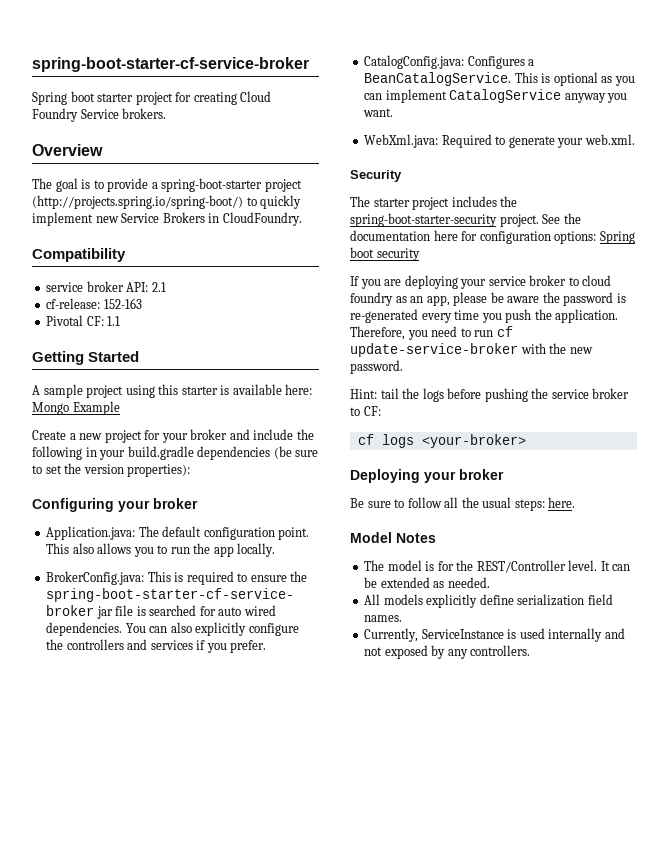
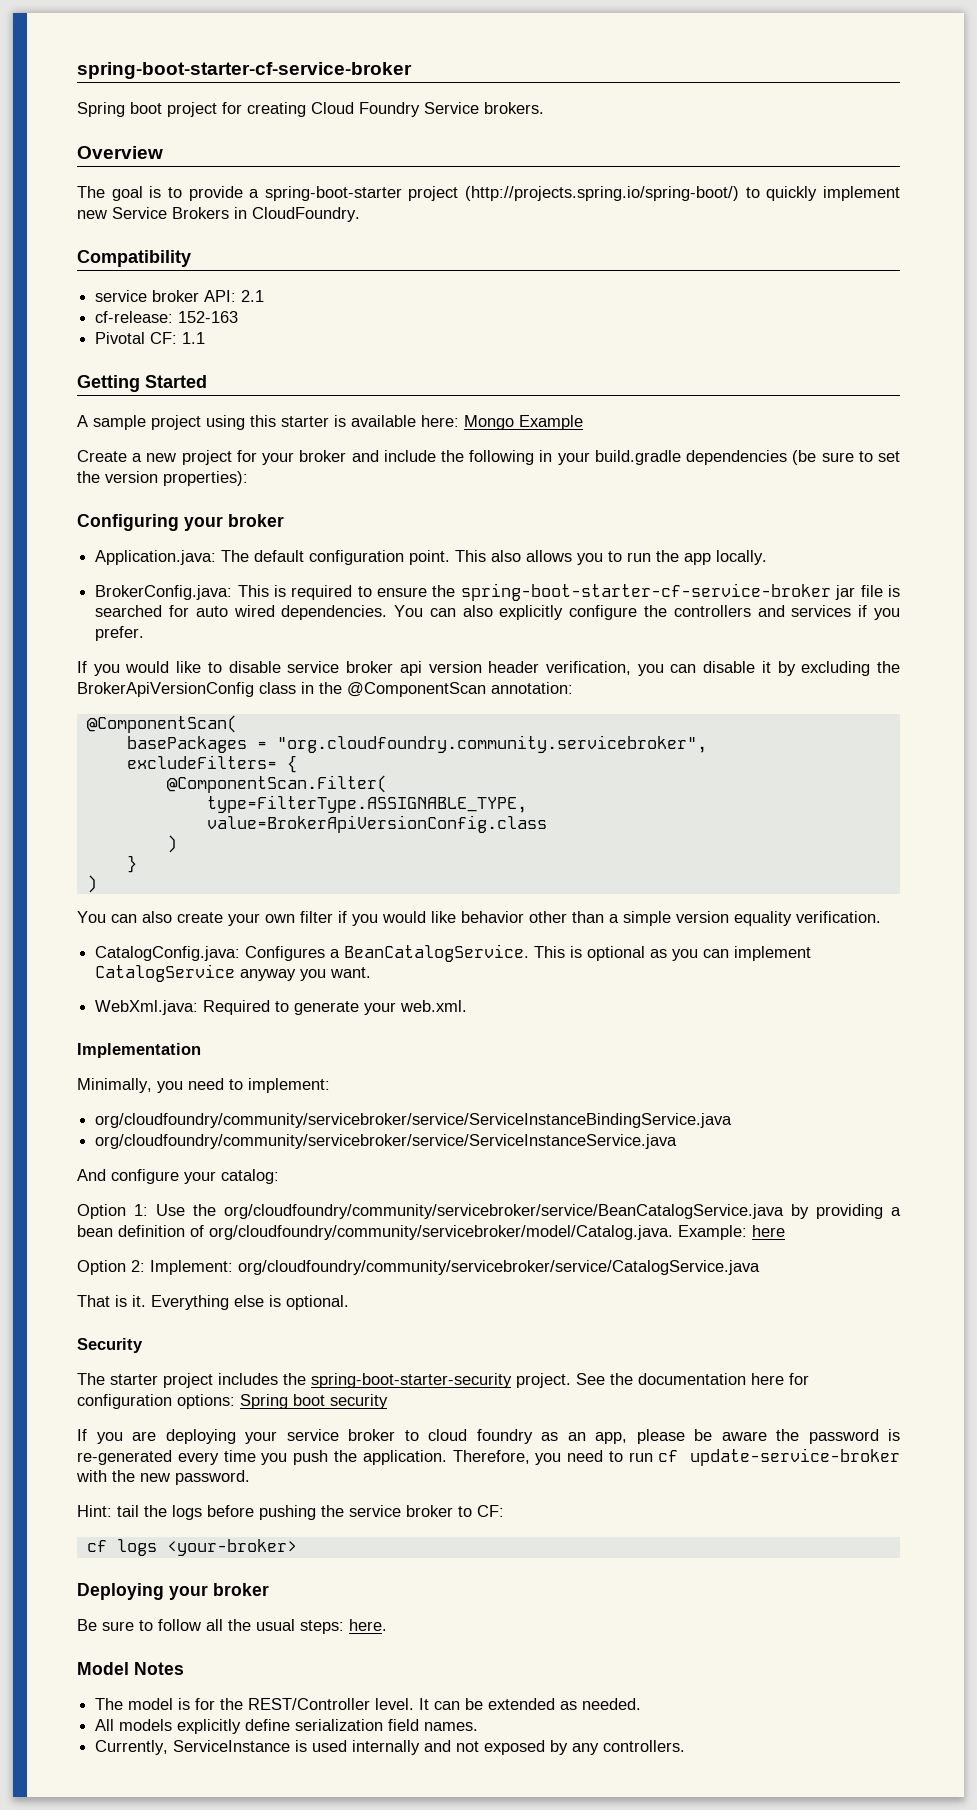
[97,93,134,102] starter -> (162, 108) none
(267, 646) none -> [77,661,900,676] [77,682,573,697] [86,715,237,733] [126,735,707,753] [126,755,297,773] [166,775,387,793] [206,795,527,813] [206,815,547,833] [166,835,177,853] [126,855,137,873] [86,875,97,893] [77,911,881,926] // If you would like to disable service broker api version header verification, you can disable it by excluding the BrokerApiVersionConfig class in the @ComponentScan annotation: // @ComponentScan( // basePackages = "org.cloudfoundry.community.servicebroker", // excludeFilters= { // @ComponentScan.Filter( // type=FilterType.ASSIGNABLE_TYPE, // value=BrokerApiVersionConfig.class // ) // } // ) // You can also create your own filter if you would like behavior other than a simple version equality verification.
(635, 139) none -> [77,1043,201,1058] [77,1078,330,1093] [95,1113,733,1128] [95,1134,678,1149] [77,1169,279,1184] [77,1204,901,1219] [77,1225,785,1240] [77,1260,760,1275] [77,1295,349,1310] // Implementation // Minimally, you need to implement: // org/cloudfoundry/community/servicebroker/service/ServiceInstanceBindingService.java // org/cloudfoundry/community/servicebroker/service/ServiceInstanceService.java // And configure your catalog: // Option 1: Use the org/cloudfoundry/community/servicebroker/service/BeanCatalogService.java by providing a bean definition of org/cloudfoundry/community/servicebroker/model/Catalog.java. Example: here // Option 2: Implement: org/cloudfoundry/community/servicebroker/service/CatalogService.java // That is it. Everything else is optional.

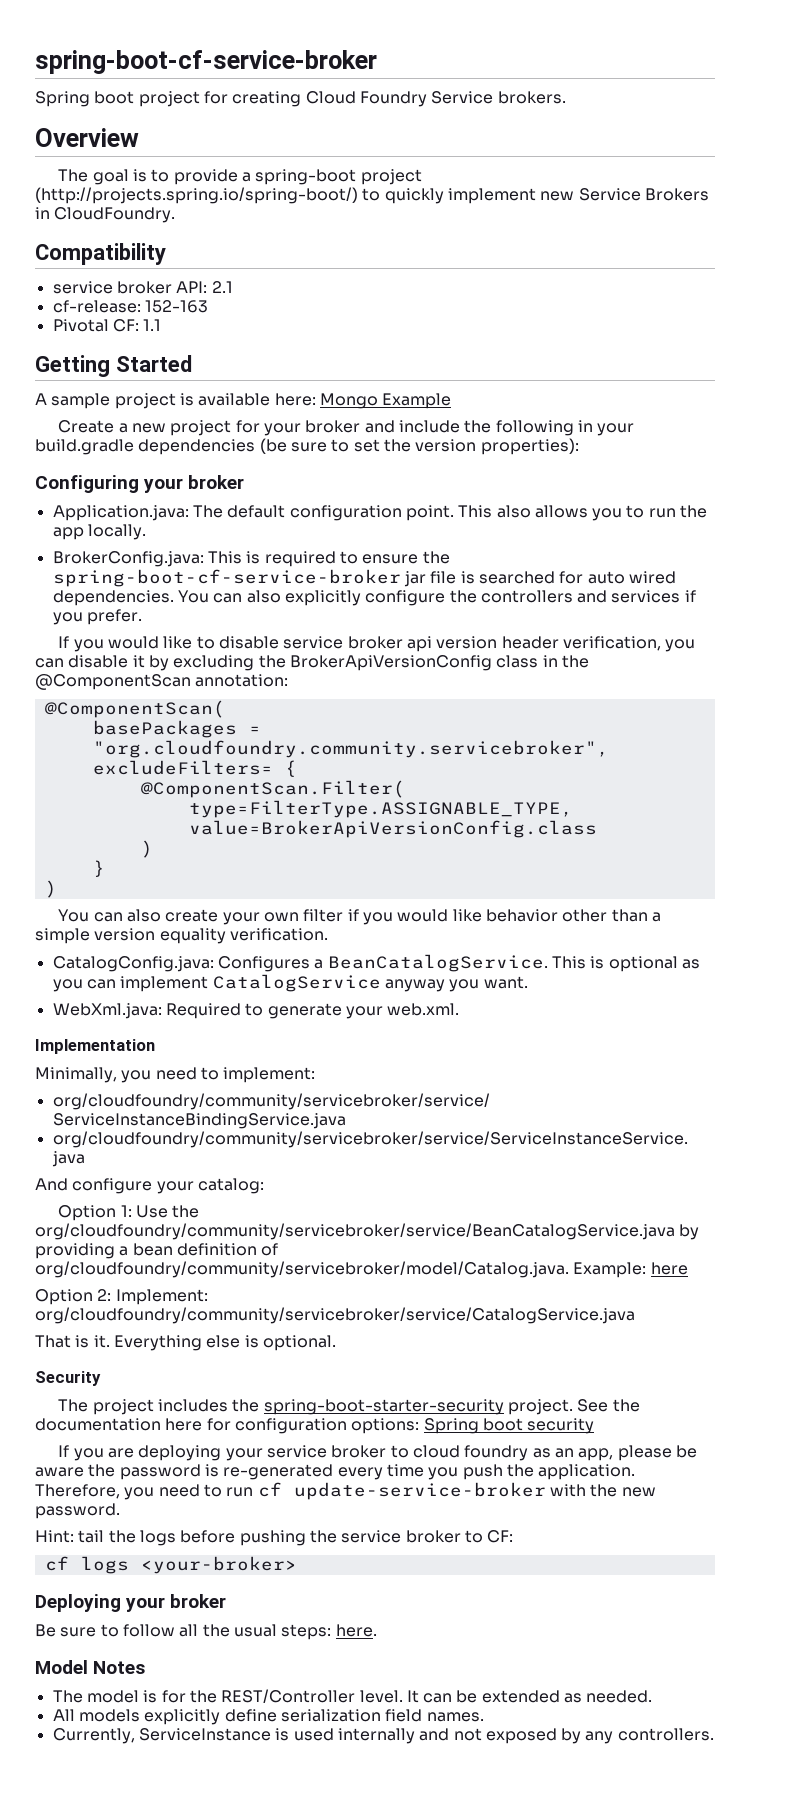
[77,62,412,79] spring-boot-starter-cf-service-broker -> [35,50,377,74] spring-boot-cf-service-broker
[264,186,402,201] spring-boot-starter -> [255,169,357,185] spring-boot
[206,415,329,430] using this starter -> (176, 401) none
[460,583,831,601] spring-boot-starter-cf-service-broker -> [52,569,401,587] spring-boot-cf-service-broker
[110,1374,158,1385] starter -> (89, 1405) none

